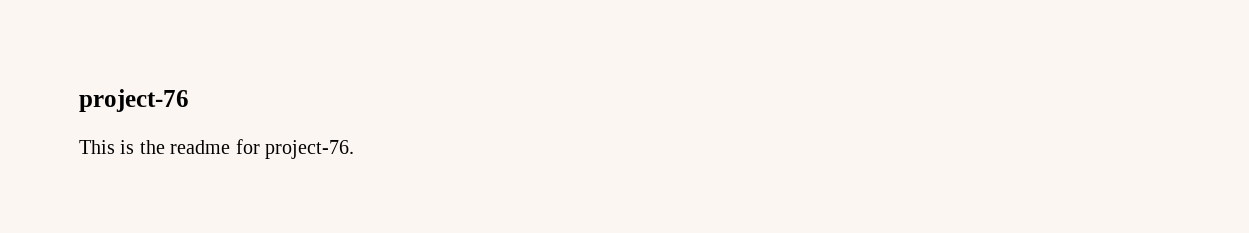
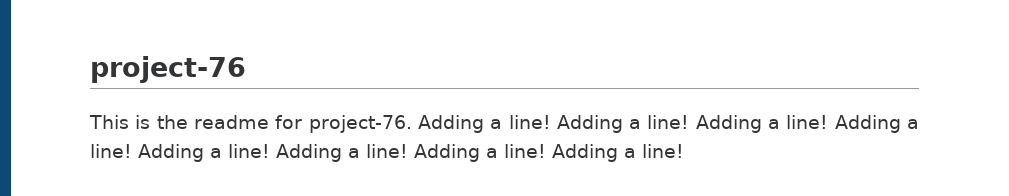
(354, 149) none -> [417,115,919,133] [90,144,684,162] Adding a line! Adding a line! Adding a line! Adding a line! Adding a line! Adding a line! Adding a line! Adding a line!

